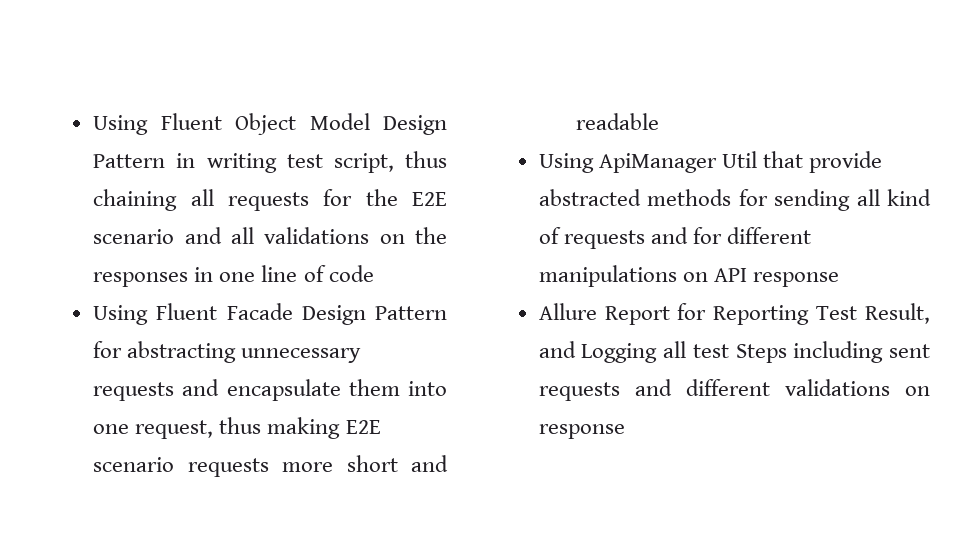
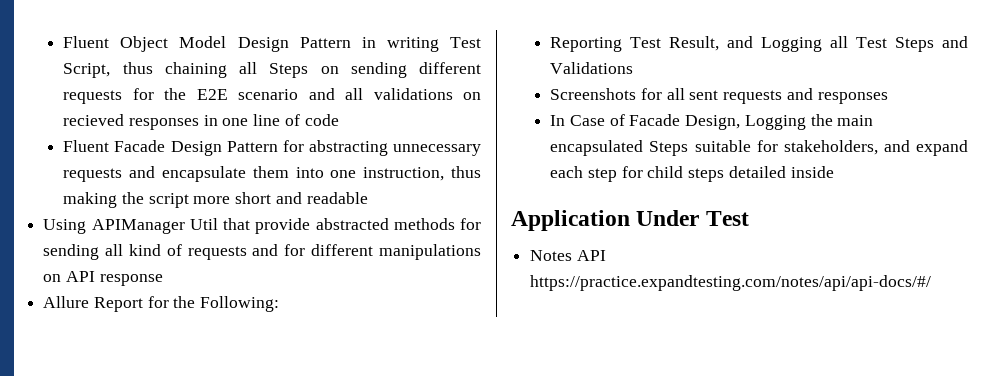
[93,115,149,135] Using -> (63, 42) none
[286,153,394,173] test script, -> [449,37,481,48] [63,63,111,78] Test Script,
(214, 197) none -> [269,62,482,78] Steps on sending different
[414,227,447,244] the -> [63,114,125,126] recieved
[93,305,149,325] Using -> (339, 120) none
[135,420,214,439] request, -> [363,167,445,181] instruction,
[345,420,381,434] [93,457,269,477] E2E scenario requests -> [121,192,189,208] the script
[598,153,717,173] ApiManager -> [91,219,185,234] APIManager
(707, 311) none -> [173,296,280,312] the Following: //
[692,341,930,363] [538,379,930,401] [538,424,625,439] test Steps including sent requests and different validations on response -> [856,36,968,52] [550,62,634,74] [550,88,888,104] [550,114,874,130] [550,140,968,156] [550,166,834,182] [511,210,749,231] [530,250,606,261] [530,275,932,291] Test Steps and Validations // Screenshots for all sent requests and responses // In Case of Facade Design, Logging the main encapsulated Steps suitable for stakeholders, and expand each step for child steps detailed inside // Application Under Test // Notes API https://practice.expandtesting.com/notes/api/api-docs/#/

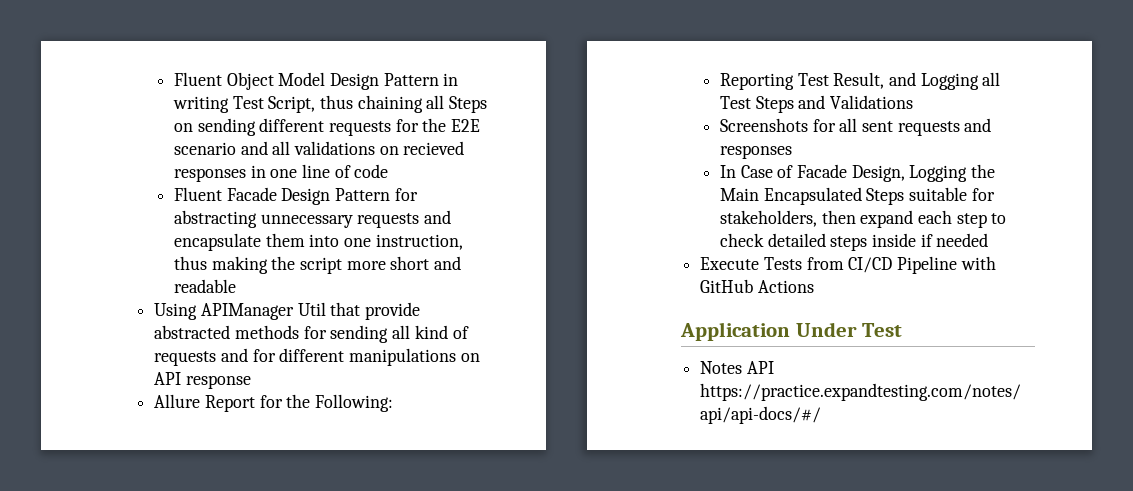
[837,115,874,126] [550,140,644,156] main encapsulated -> [719,187,862,205] Main Encapsulated
[883,140,910,152] and -> [821,210,856,224] then
[621,166,834,182] for child steps detailed inside -> [991,213,1007,224] [719,233,989,251] [700,256,996,274] [700,279,814,293] to check detailed steps inside if needed // Execute Tests from CI/CD Pipeline with GitHub Actions

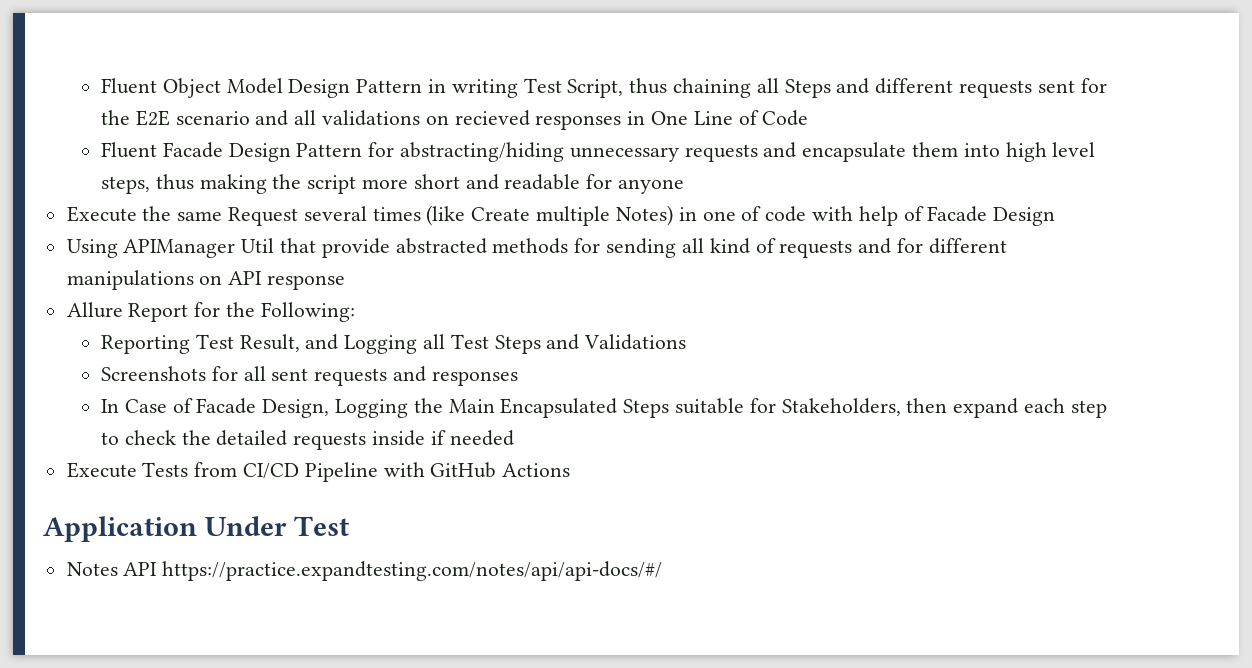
[173,118,256,136] on sending -> [836,78,870,94] and
(391, 128) none -> [1037,80,1075,93] sent
[270,164,389,178] one line of code -> [651,110,809,126] One Line of Code
[173,210,257,228] abstracting -> [400,142,565,162] abstracting/hiding
[343,234,463,250] one instruction, -> [1005,142,1096,162] [100,176,150,194] high level steps,
(236, 286) none -> [586,174,685,194] [66,205,1056,226] for anyone // Execute the same Request several times (like Create multiple Notes) in one of code with help of Facade Design
[719,210,817,227] stakeholders, -> [781,398,901,416] Stakeholders,
[767,233,868,251] detailed steps -> [181,430,367,450] the detailed requests

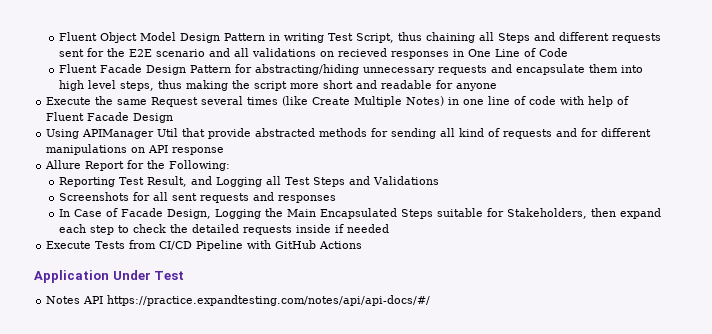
[536,206,611,226] multiple -> [354,96,403,107] Multiple
(736, 216) none -> [488,96,511,105] line
(924, 213) none -> [46,112,85,121] Fluent

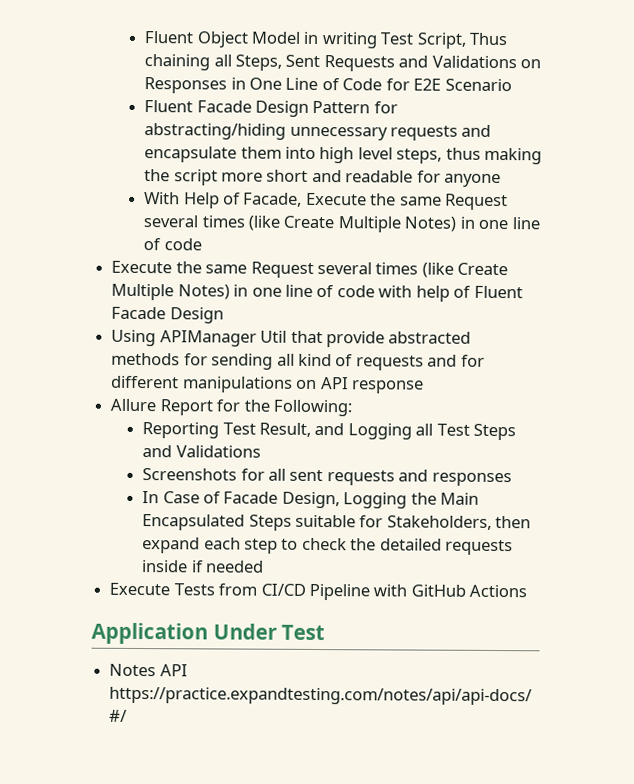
[179,33,265,43] Design Pattern -> (301, 37) none
[397,32,422,41] thus -> [469,32,509,46] Thus
[497,32,661,43] [58,48,449,59] Steps and different requests sent for the E2E scenario and all validations on recieved responses -> [234,54,542,72] [144,77,228,94] Steps, Sent Requests and Validations on Responses
(568, 52) none -> [385,78,512,92] for E2E Scenario
(497, 87) none -> [144,192,509,211] [143,215,540,233] [143,238,202,251] // With Help of Facade, Execute the same Request several times (like Create Multiple Notes) in one line of code

